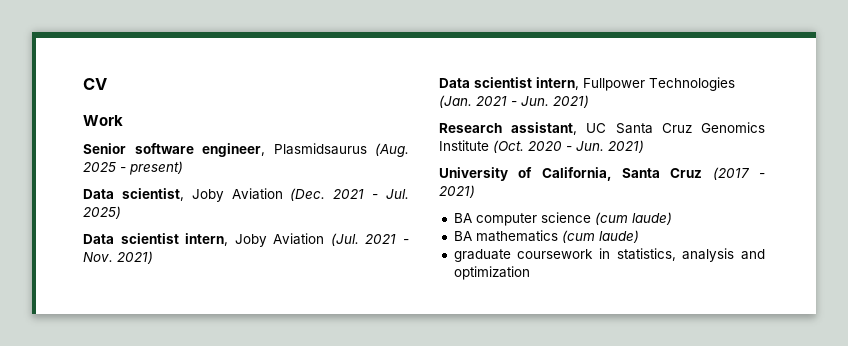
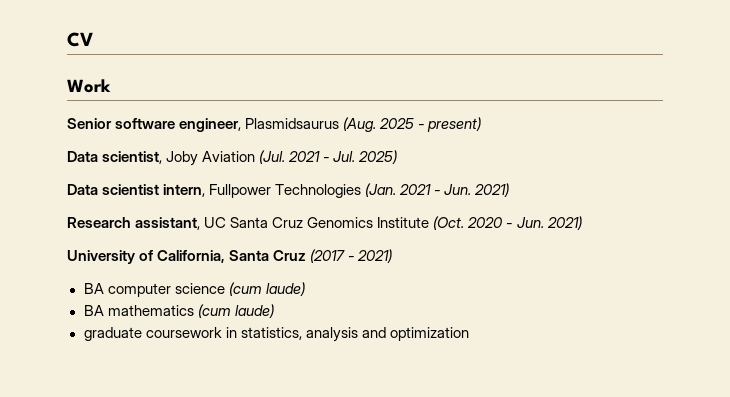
[290,188,326,201] (Dec. -> [259,150,286,164] (Jul.
[83,233,409,247] [83,251,153,264] // Data scientist intern, Joby Aviation (Jul. 2021 - Nov. 2021) -> (398, 157) none

